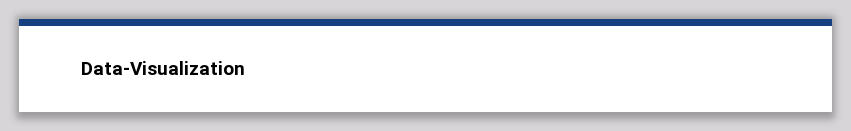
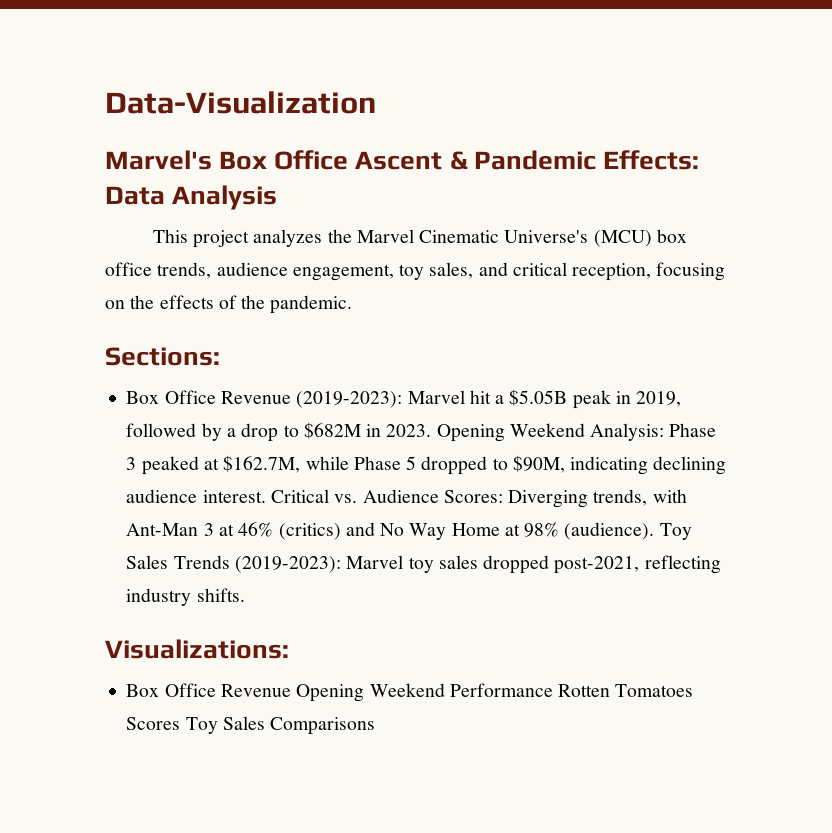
(245, 68) none -> [105,150,699,170] [105,185,278,210] [152,229,687,248] [105,262,726,281] [105,295,353,314] [105,347,220,366] [126,389,682,409] [126,422,717,442] [126,455,727,475] [126,489,687,508] [126,522,692,540] [126,555,721,574] [126,588,245,606] [105,639,289,659] [126,683,694,702] [126,716,376,735] // Marvel's Box Office Ascent & Pandemic Effects: Data Analysis // This project analyzes the Marvel Cinematic Universe's (MCU) box office trends, audience engagement, toy sales, and critical reception, focusing on the effects of the pandemic. // Sections: // Box Office Revenue (2019-2023): Marvel hit a $5.05B peak in 2019, followed by a drop to $682M in 2023. Opening Weekend Analysis: Phase 3 peaked at $162.7M, while Phase 5 dropped to $90M, indicating declining audience interest. Critical vs. Audience Scores: Diverging trends, with Ant-Man 3 at 46% (critics) and No Way Home at 98% (audience). Toy Sales Trends (2019-2023): Marvel toy sales dropped post-2021, reflecting industry shifts. // Visualizations: // Box Office Revenue Opening Weekend Performance Rotten Tomatoes Scores Toy Sales Comparisons

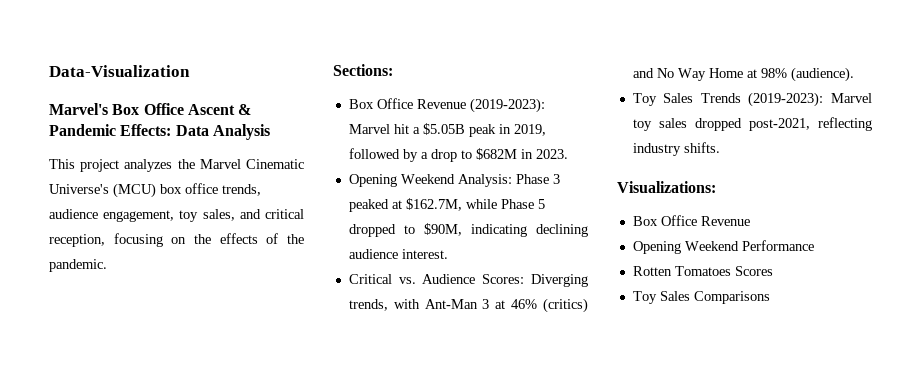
(432, 430) none -> (568, 154) //
(266, 496) none -> (448, 254) //
(655, 531) none -> (854, 74) //
(291, 690) none -> (750, 221) //
(553, 690) none -> (814, 245) //
(181, 723) none -> (773, 271) //

